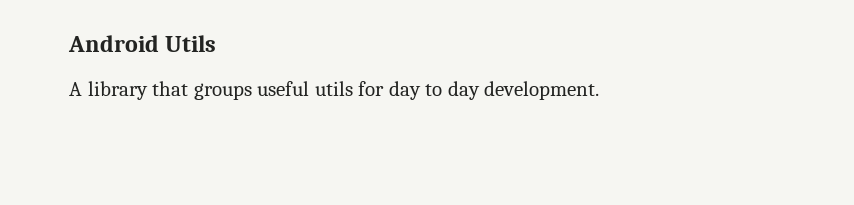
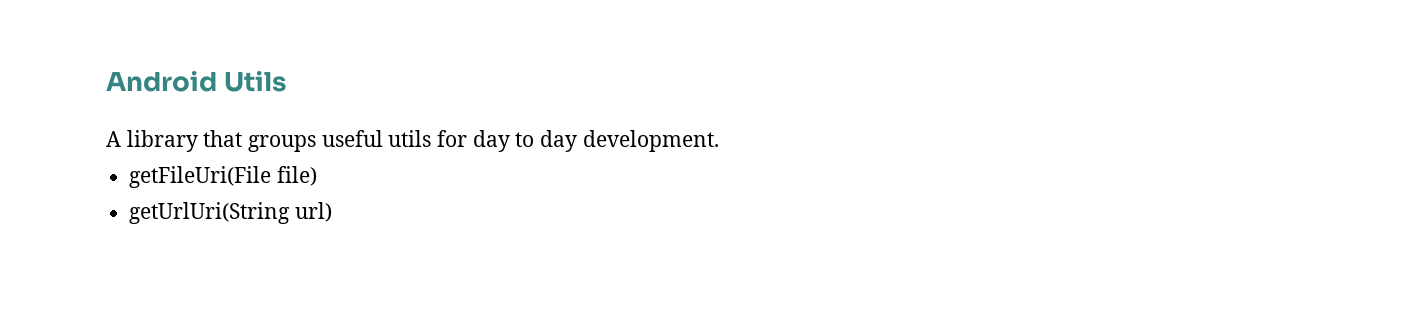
(600, 90) none -> [129,166,317,188] [129,202,332,224] // getFileUri(File file) // getUrlUri(String url)

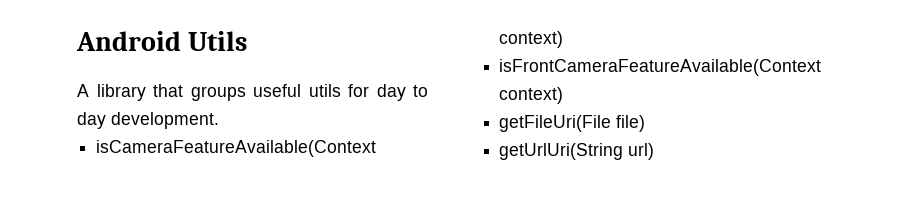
(719, 141) none -> [96,140,377,157] [499,31,564,48] [499,59,822,76] [499,87,564,104] // isCameraFeatureAvailable(Context context) // isFrontCameraFeatureAvailable(Context context)

